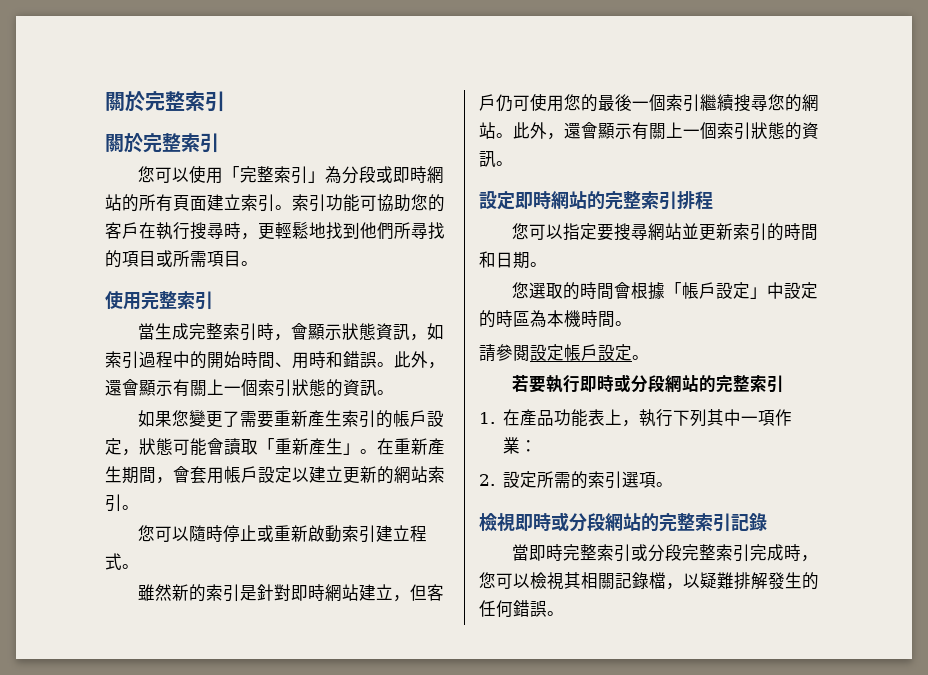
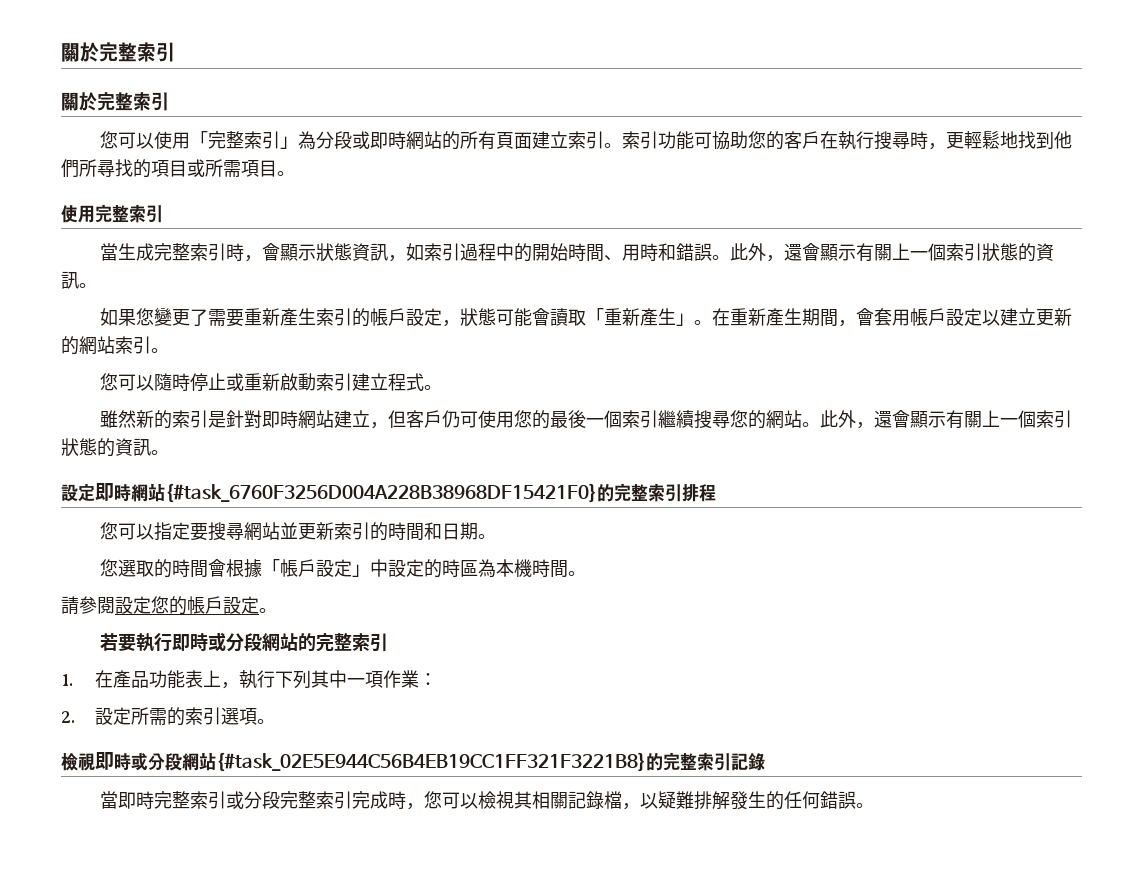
(587, 200) none -> [165,483,597,503] {#task_6760F3256D004A228B38968DF15421F0}
(564, 352) none -> [151,596,187,615] 您的
(641, 522) none -> [216,752,646,772] {#task_02E5E944C56B4EB19CC1FF321F3221B8}

